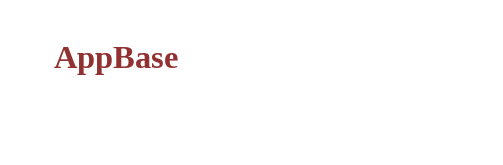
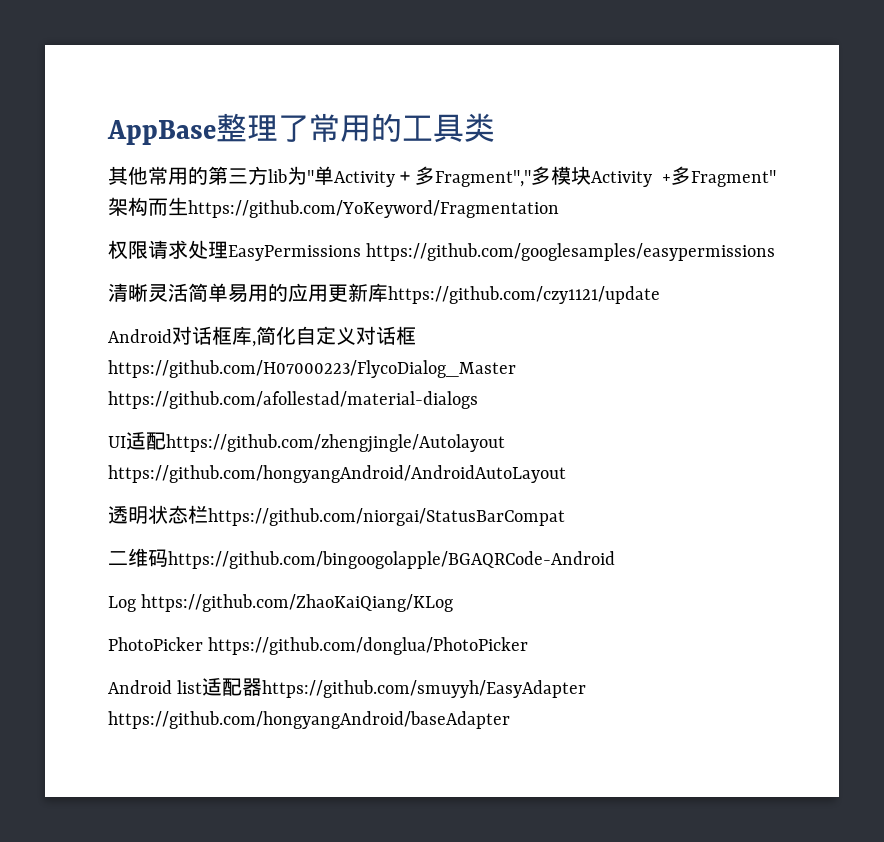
(178, 61) none -> [216,113,495,143] [108,166,776,187] [108,197,559,218] [108,240,776,261] [108,283,660,304] [108,326,416,347] [108,360,516,378] [108,391,478,409] [108,432,505,453] [108,465,566,483] [108,505,565,526] [108,548,615,569] [108,594,454,612] [108,637,529,655] [108,678,587,698] [108,711,510,729] 整理了常用的工具类 // 其他常用的第三方lib为"单Activity＋多Fragment","多模块Activity +多Fragment"架构而生https://github.com/YoKeyword/Fragmentation // 权限请求处理EasyPermissions https://github.com/googlesamples/easypermissions // 清晰灵活简单易用的应用更新库https://github.com/czy1121/update // Android对话框库,简化自定义对话框https://github.com/H07000223/FlycoDialog_Master https://github.com/afollestad/material-dialogs // UI适配https://github.com/zhengjingle/Autolayout https://github.com/hongyangAndroid/AndroidAutoLayout // 透明状态栏https://github.com/niorgai/StatusBarCompat // 二维码https://github.com/bingoogolapple/BGAQRCode-Android // Log https://github.com/ZhaoKaiQiang/KLog // PhotoPicker https://github.com/donglua/PhotoPicker // Android list适配器https://github.com/smuyyh/EasyAdapter https://github.com/hongyangAndroid/baseAdapter

